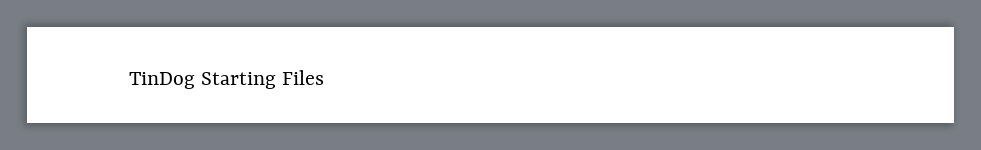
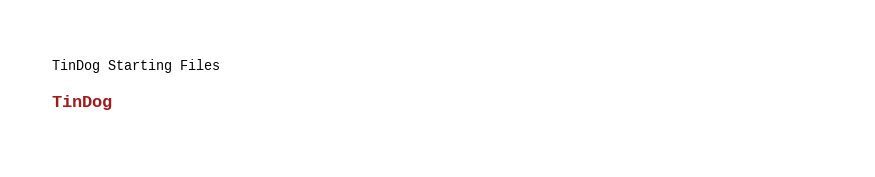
(325, 77) none -> [52,95,112,110] // TinDog

